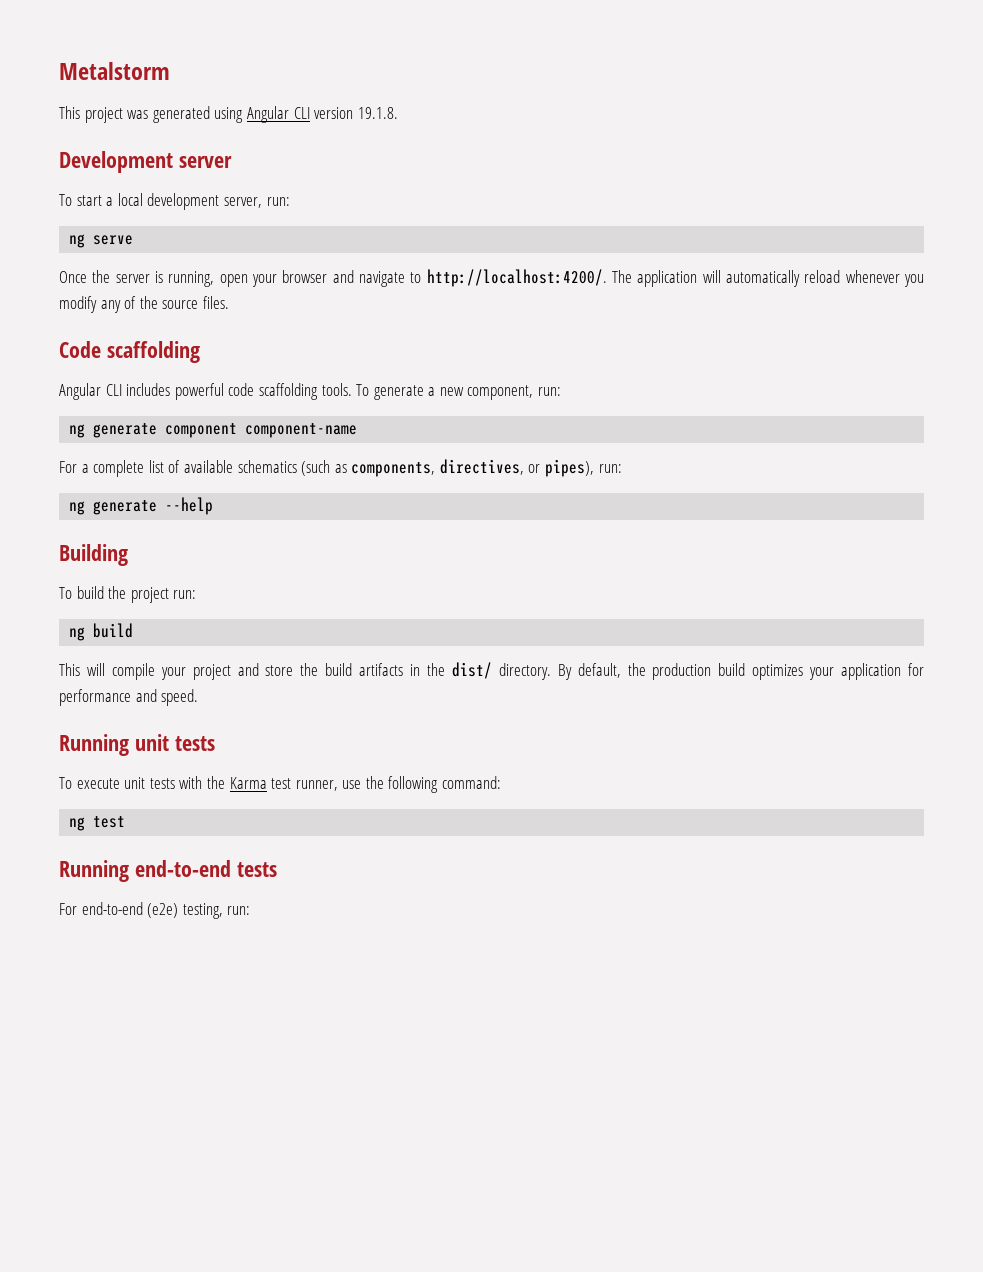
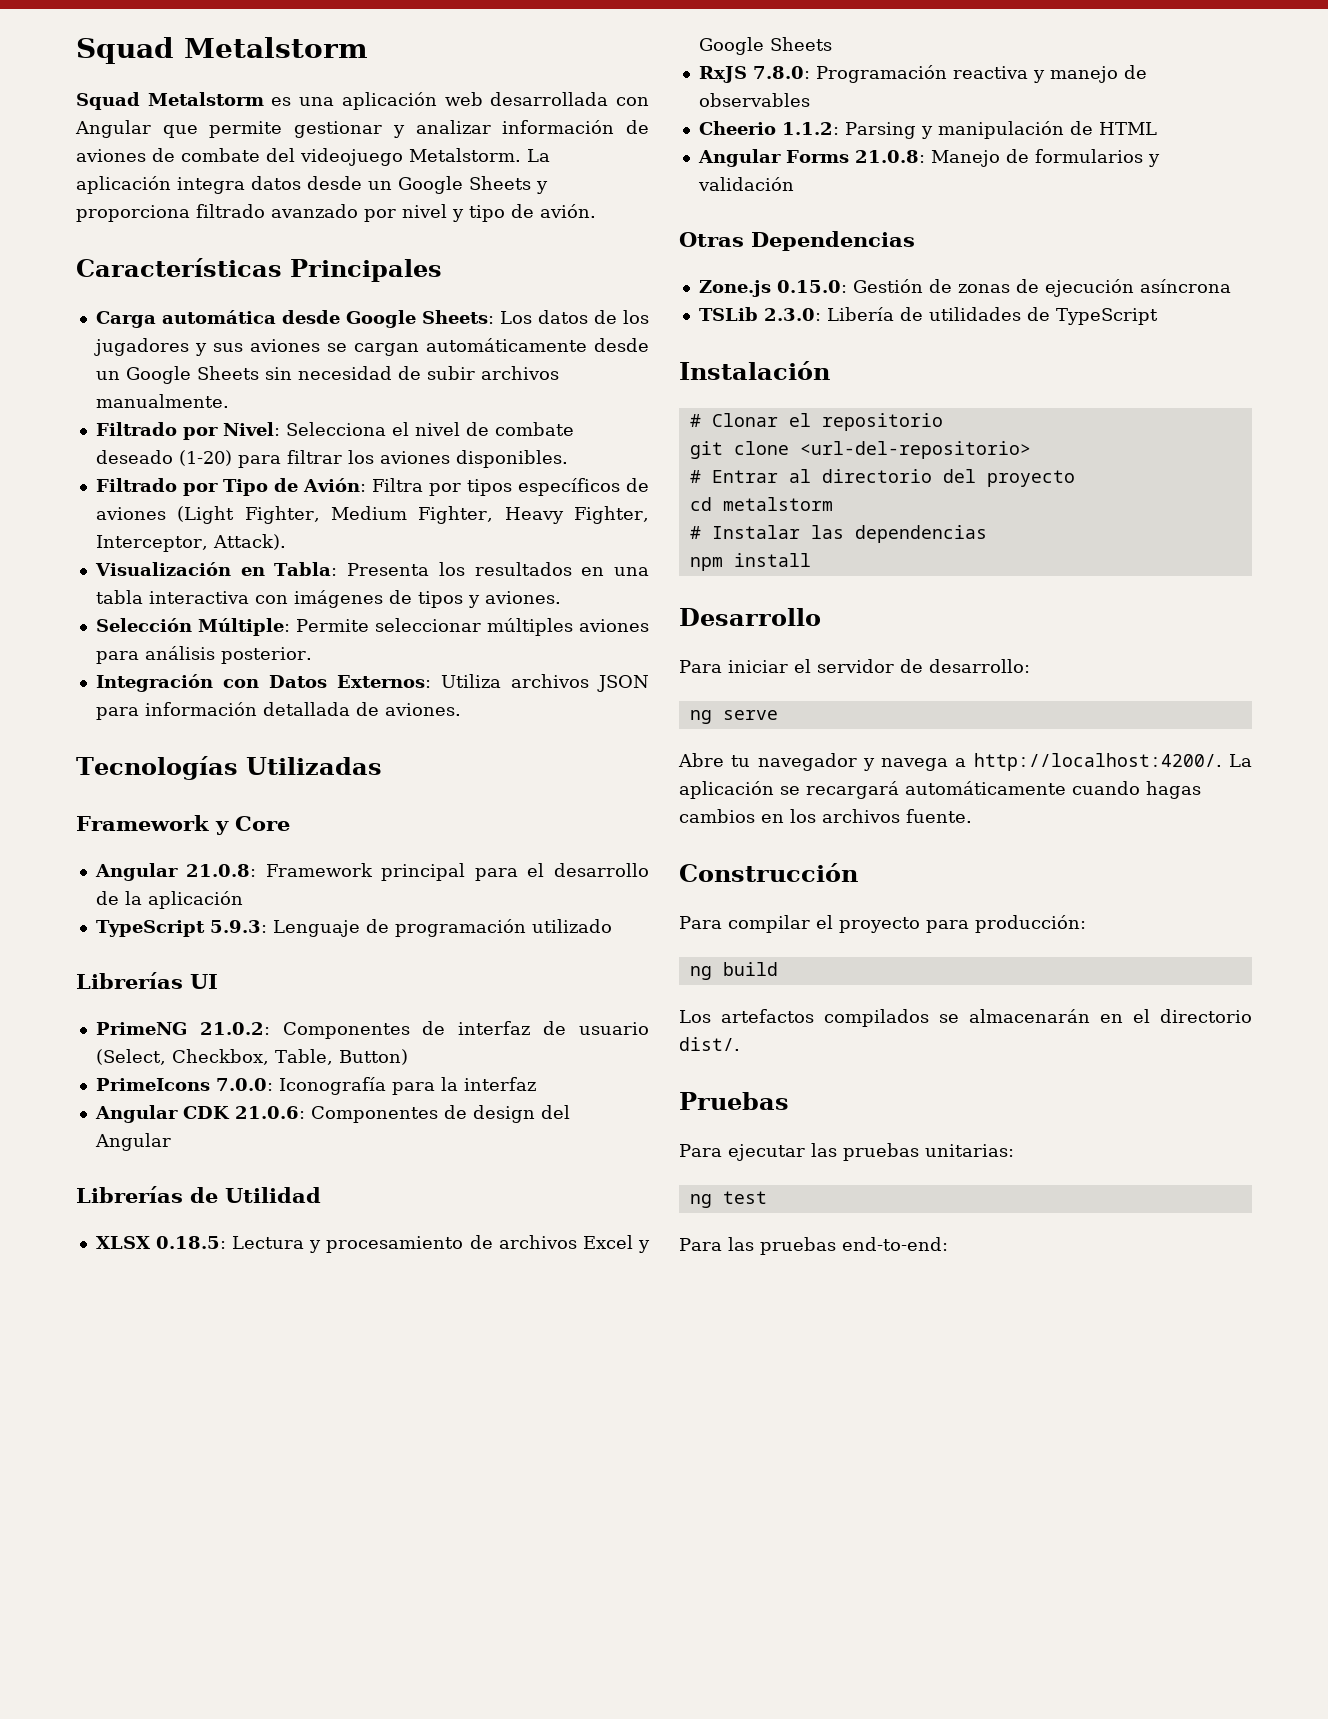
(59, 71) none -> [76,37,174,64] Squad
[59,106,398,123] [59,151,232,173] [59,193,290,210] [69,234,134,248] [59,269,925,287] [59,296,229,313] [59,341,200,363] [59,383,562,400] [69,423,358,438] [59,459,622,477] [69,497,214,515] [59,544,128,566] [59,586,197,603] [69,623,134,641] [59,662,924,680] [59,689,199,706] [59,734,215,756] [59,776,502,793] [69,816,126,831] [59,860,277,882] [59,902,251,919] This project was generated using Angular CLI version 19.1.8. // Development server // To start a local development server, run: // ng serve // Once the server is running, open your browser and navigate to http://localhost:4200/. The application will automatically reload whenever you modify any of the source files. // Code scaffolding // Angular CLI includes powerful code scaffolding tools. To generate a new component, run: // ng generate component component-name // For a complete list of available schematics (such as components, directives, or pipes), run: // ng generate --help // Building // To build the project run: // ng build // This will compile your project and store the build artifacts in the dist/ directory. By default, the production build optimizes your application for performance and speed. // Running unit tests // To execute unit tests with the Karma test runner, use the following command: // ng test // Running end-to-end tests // For end-to-end (e2e) testing, run: -> [76,92,649,110] [75,120,649,138] [76,148,550,166] [76,176,548,194] [76,204,596,222] [76,258,442,282] [95,310,649,328] [93,338,649,356] [95,366,559,384] [95,394,229,408] [95,422,574,440] [95,450,568,468] [95,478,649,496] [95,506,650,524] [95,534,286,552] [94,562,650,576] [95,590,561,608] [95,618,650,636] [95,646,312,664] [95,674,649,692] [95,702,461,720] [76,756,382,780] [76,815,290,835] [94,863,650,881] [95,891,243,909] [95,919,612,937] [76,972,218,989] [95,1021,649,1039] [95,1049,408,1065] [95,1077,536,1095] [94,1105,570,1123] [94,1133,171,1151] [76,1186,321,1203] [95,1235,650,1253] [698,37,832,55] [698,65,1147,83] [698,93,810,107] [698,121,1157,139] [697,149,1160,167] [697,177,794,191] [679,231,915,251] [698,279,1231,297] [698,307,1158,325] [679,361,830,380] [689,413,943,431] [689,441,1031,459] [689,469,1075,487] [689,497,833,511] [689,525,987,543] [689,553,811,571] [679,608,821,626] [679,659,1030,673] [689,710,778,724] [678,753,1252,771] [679,781,1201,799] [679,809,972,823] [679,863,858,882] [679,915,1086,933] [689,962,778,980] [679,1009,1252,1027] [679,1037,740,1051] [679,1092,789,1110] [679,1143,1014,1161] [689,1191,767,1208] [679,1237,948,1255] Squad Metalstorm es una aplicación web desarrollada con Angular que permite gestionar y analizar información de aviones de combate del videojuego Metalstorm. La aplicación integra datos desde un Google Sheets y proporciona filtrado avanzado por nivel y tipo de avión. // Características Principales // Carga automática desde Google Sheets: Los datos de los jugadores y sus aviones se cargan automáticamente desde un Google Sheets sin necesidad de subir archivos manualmente. // Filtrado por Nivel: Selecciona el nivel de combate deseado (1-20) para filtrar los aviones disponibles. // Filtrado por Tipo de Avión: Filtra por tipos específicos de aviones (Light Fighter, Medium Fighter, Heavy Fighter, Interceptor, Attack). // Visualización en Tabla: Presenta los resultados en una tabla interactiva con imágenes de tipos y aviones. // Selección Múltiple: Permite seleccionar múltiples aviones para análisis posterior. // Integración con Datos Externos: Utiliza archivos JSON para información detallada de aviones. // Tecnologías Utilizadas // Framework y Core // Angular 21.0.8: Framework principal para el desarrollo de la aplicación // TypeScript 5.9.3: Lenguaje de programación utilizado // Librerías UI // PrimeNG 21.0.2: Componentes de interfaz de usuario (Select, Checkbox, Table, Button) // PrimeIcons 7.0.0: Iconografía para la interfaz // Angular CDK 21.0.6: Componentes de design del Angular // Librerías de Utilidad // XLSX 0.18.5: Lectura y procesamiento de archivos Excel y Google Sheets // RxJS 7.8.0: Programación reactiva y manejo de observables // Cheerio 1.1.2: Parsing y manipulación de HTML // Angular Forms 21.0.8: Manejo de formularios y validación // Otras Dependencias // Zone.js 0.15.0: Gestión de zonas de ejecución asíncrona // TSLib 2.3.0: Libería de utilidades de TypeScript // Instalación // # Clonar el repositorio // git clone <url-del-repositorio> // # Entrar al directorio del proyecto // cd metalstorm // # Instalar las dependencias // npm install // Desarrollo // Para iniciar el servidor de desarrollo: // ng serve // Abre tu navegador y navega a http://localhost:4200/. La aplicación se recargará automáticamente cuando hagas cambios en los archivos fuente. // Construcción // Para compilar el proyecto para producción: // ng build // Los artefactos compilados se almacenarán en el directorio dist/. // Pruebas // Para ejecutar las pruebas unitarias: // ng test // Para las pruebas end-to-end:

